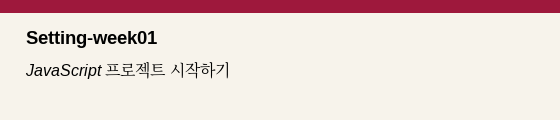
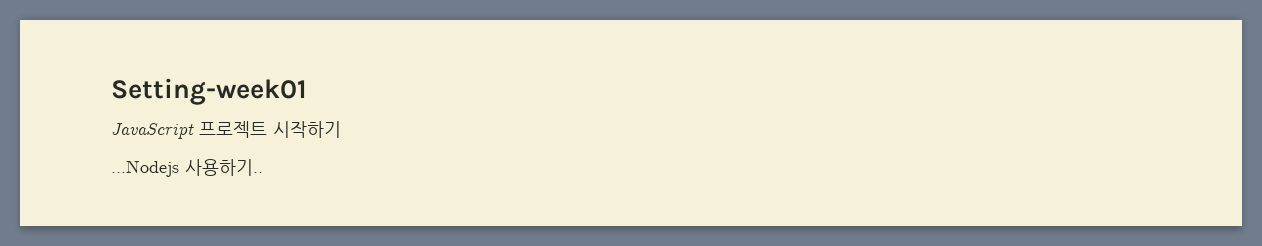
(230, 70) none -> [111,159,263,177] // ...Nodejs 사용하기..

